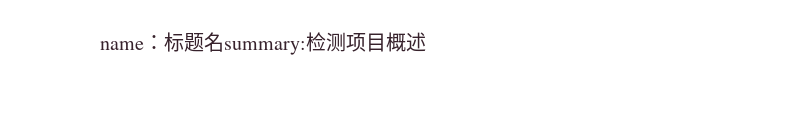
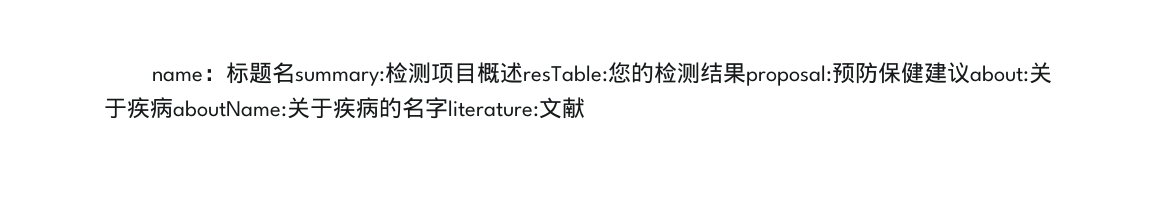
(426, 42) none -> [522,62,1052,86] [104,97,585,119] resTable:您的检测结果proposal:预防保健建议about:关于疾病aboutName:关于疾病的名字literature:文献

